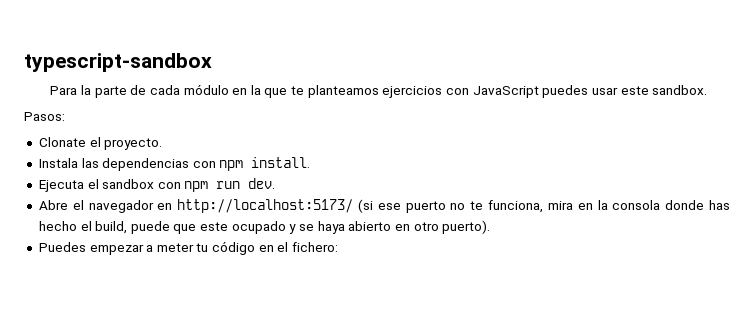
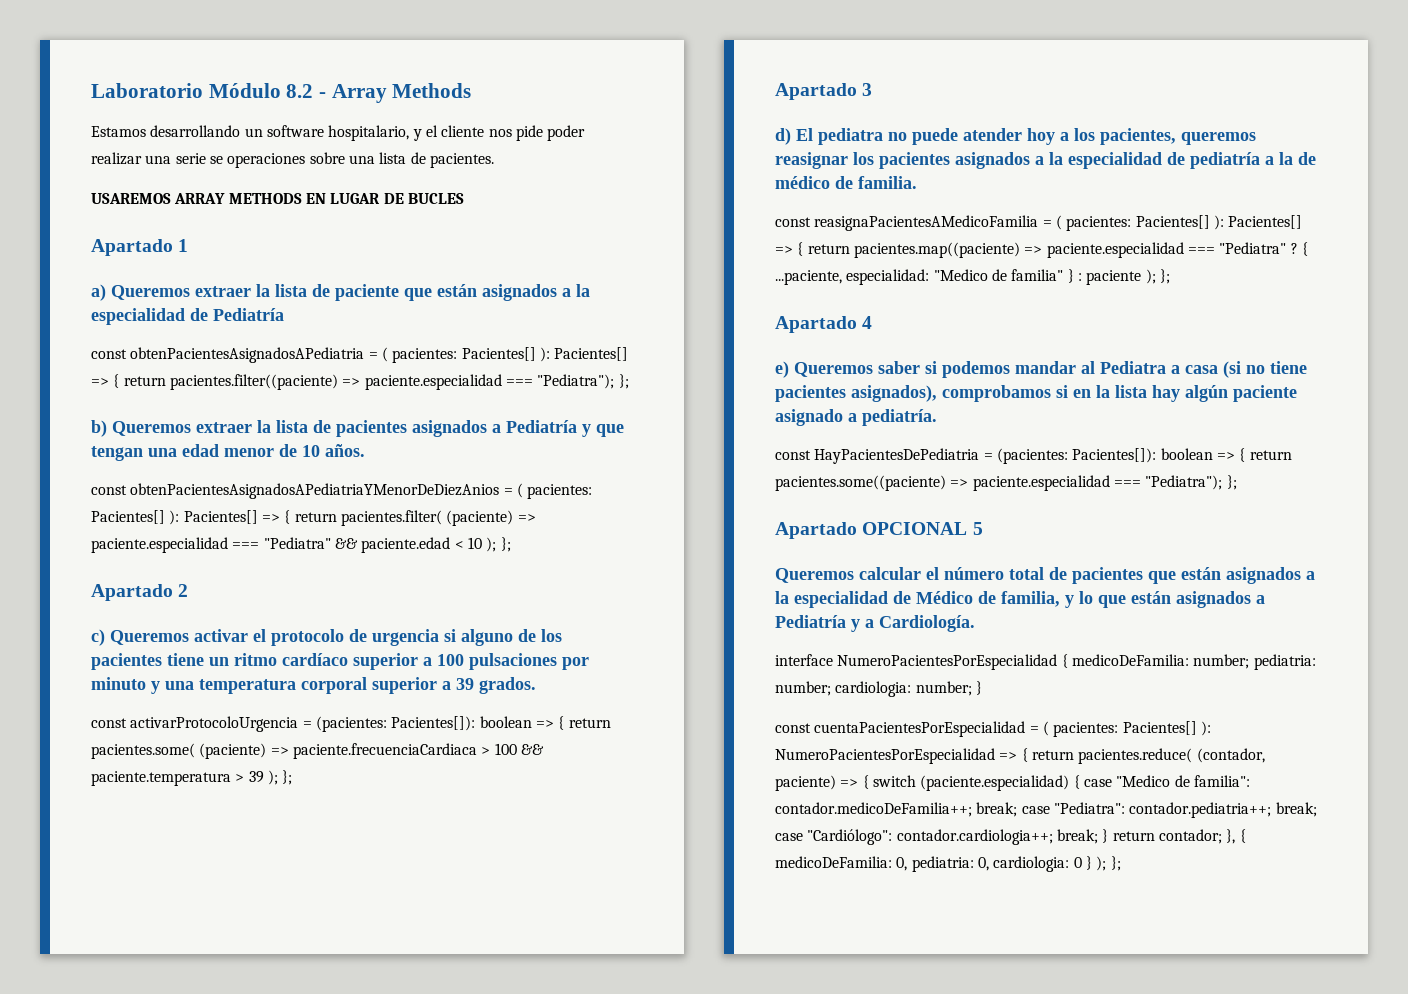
[24,53,212,72] [50,84,708,98] [24,112,65,121] [38,137,163,150] [38,157,311,171] [38,178,276,192] [38,199,730,213] [38,220,491,234] [38,241,339,255] typescript-sandbox // Para la parte de cada módulo en la que te planteamos ejercicios con JavaScript puedes usar este sandbox. // Pasos: // Clonate el proyecto. // Instala las dependencias con npm install. // Ejecuta el sandbox con npm run dev. // Abre el navegador en http://localhost:5173/ (si ese puerto no te funciona, mira en la consola donde has hecho el build, puede que este ocupado y se haya abierto en otro puerto). // Puedes empezar a meter tu código en el fichero: -> [91,83,472,103] [91,125,586,141] [91,152,494,168] [91,193,464,204] [91,239,189,256] [91,284,590,301] [91,308,284,325] [91,347,629,363] [91,374,629,390] [91,420,624,437] [91,444,365,461] [91,483,593,499] [91,510,536,526] [91,537,511,553] [91,584,189,601] [91,629,562,646] [91,653,589,670] [91,677,536,694] [91,716,611,732] [91,743,544,759] [91,770,293,786] [775,83,873,100] [775,128,1256,145] [775,152,1316,169] [775,176,917,189] [775,215,1303,231] [775,242,1308,258] [775,269,1170,285] [775,316,873,333] [775,361,1307,378] [775,385,1297,402] [775,409,937,426] [775,448,1292,464] [775,475,1237,491] [775,522,983,539] [775,567,1315,584] [775,591,1265,608] [775,615,975,632] [775,654,1316,670] [775,681,982,697] [775,721,1211,737] [775,748,1265,764] [775,775,1250,791] [775,802,1317,818] [775,829,1246,845] [775,856,1121,872] Laboratorio Módulo 8.2 - Array Methods // Estamos desarrollando un software hospitalario, y el cliente nos pide poder realizar una serie se operaciones sobre una lista de pacientes. // USAREMOS ARRAY METHODS EN LUGAR DE BUCLES // Apartado 1 // a) Queremos extraer la lista de paciente que están asignados a la especialidad de Pediatría // const obtenPacientesAsignadosAPediatria = ( pacientes: Pacientes[] ): Pacientes[] => { return pacientes.filter((paciente) => paciente.especialidad === "Pediatra"); }; // b) Queremos extraer la lista de pacientes asignados a Pediatría y que tengan una edad menor de 10 años. // const obtenPacientesAsignadosAPediatriaYMenorDeDiezAnios = ( pacientes: Pacientes[] ): Pacientes[] => { return pacientes.filter( (paciente) => paciente.especialidad === "Pediatra" && paciente.edad < 10 ); }; // Apartado 2 // c) Queremos activar el protocolo de urgencia si alguno de los pacientes tiene un ritmo cardíaco superior a 100 pulsaciones por minuto y una temperatura corporal superior a 39 grados. // const activarProtocoloUrgencia = (pacientes: Pacientes[]): boolean => { return pacientes.some( (paciente) => paciente.frecuenciaCardiaca > 100 && paciente.temperatura > 39 ); }; // Apartado 3 // d) El pediatra no puede atender hoy a los pacientes, queremos reasignar los pacientes asignados a la especialidad de pediatría a la de médico de familia. // const reasignaPacientesAMedicoFamilia = ( pacientes: Pacientes[] ): Pacientes[] => { return pacientes.map((paciente) => paciente.especialidad === "Pediatra" ? { ...paciente, especialidad: "Medico de familia" } : paciente ); }; // Apartado 4 // e) Queremos saber si podemos mandar al Pediatra a casa (si no tiene pacientes asignados), comprobamos si en la lista hay algún paciente asignado a pediatría. // const HayPacientesDePediatria = (pacientes: Pacientes[]): boolean => { return pacientes.some((paciente) => paciente.especialidad === "Pediatra"); }; // Apartado OPCIONAL 5 // Queremos calcular el número total de pacientes que están asignados a la especialidad de Médico de familia, y lo que están asignados a Pediatría y a Cardiología. // interface NumeroPacientesPorEspecialidad { medicoDeFamilia: number; pediatria: number; cardiologia: number; } // const cuentaPacientesPorEspecialidad = ( pacientes: Pacientes[] ): NumeroPacientesPorEspecialidad => { return pacientes.reduce( (contador, paciente) => { switch (paciente.especialidad) { case "Medico de familia": contador.medicoDeFamilia++; break; case "Pediatra": contador.pediatria++; break; case "Cardiólogo": contador.cardiologia++; break; } return contador; }, { medicoDeFamilia: 0, pediatria: 0, cardiologia: 0 } ); };

